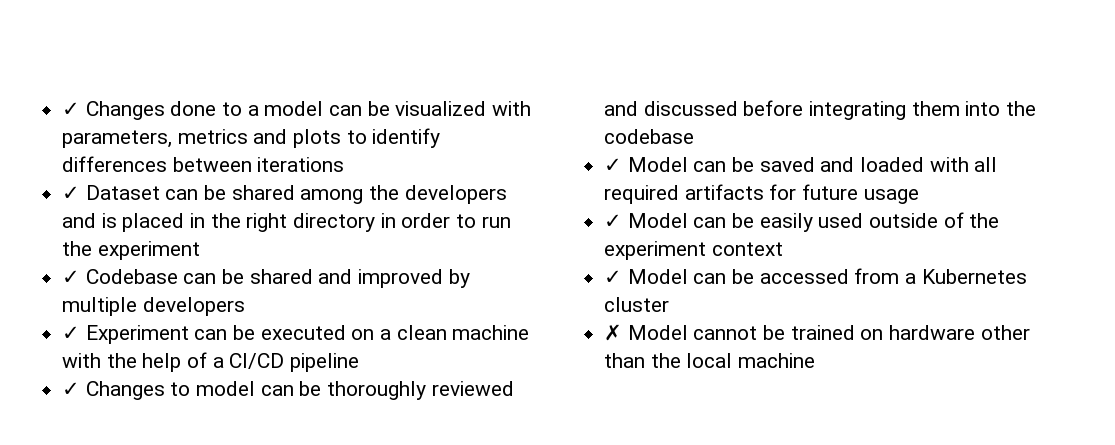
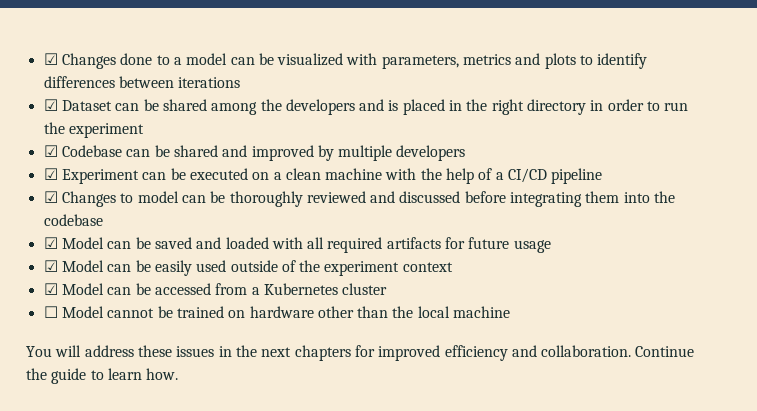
[62,102,81,116] ✓ -> [43,53,58,65] ☑
[62,186,81,200] ✓ -> [43,99,58,111] ☑
[62,270,81,284] ✓ -> [43,145,58,157] ☑
[62,326,81,340] ✓ -> [43,168,58,180] ☑
[62,382,81,396] ✓ -> [43,191,58,203] ☑
[604,158,623,172] ✓ -> [43,237,58,249] ☑
[604,214,623,228] ✓ -> [43,260,58,272] ☑
[604,270,623,284] ✓ -> [43,283,58,295] ☑
[604,324,623,341] ✗ -> [43,306,58,318] ☐
(816, 360) none -> [26,345,695,361] [26,368,179,384] // You will address these issues in the next chapters for improved efficiency and collaboration. Continue the guide to learn how.

